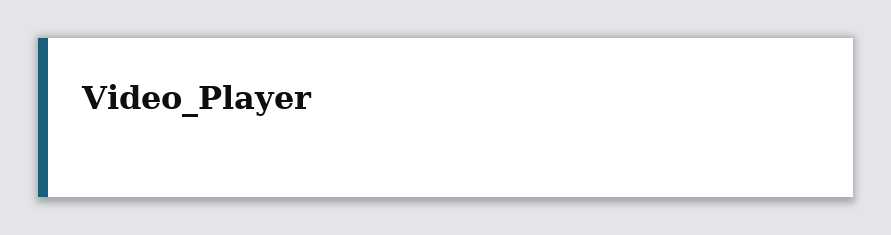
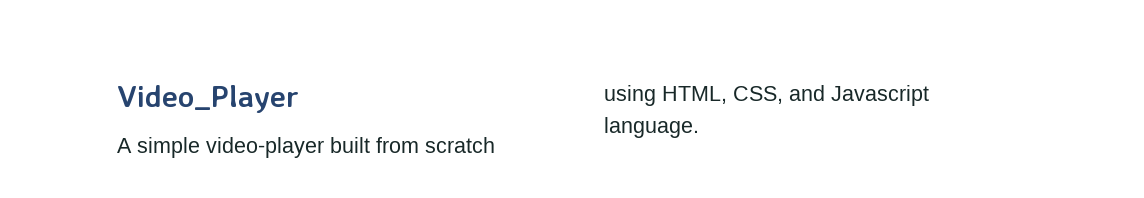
(312, 100) none -> [117,137,495,158] [604,85,929,106] [604,117,699,138] // A simple video-player built from scratch using HTML, CSS, and Javascript language.

